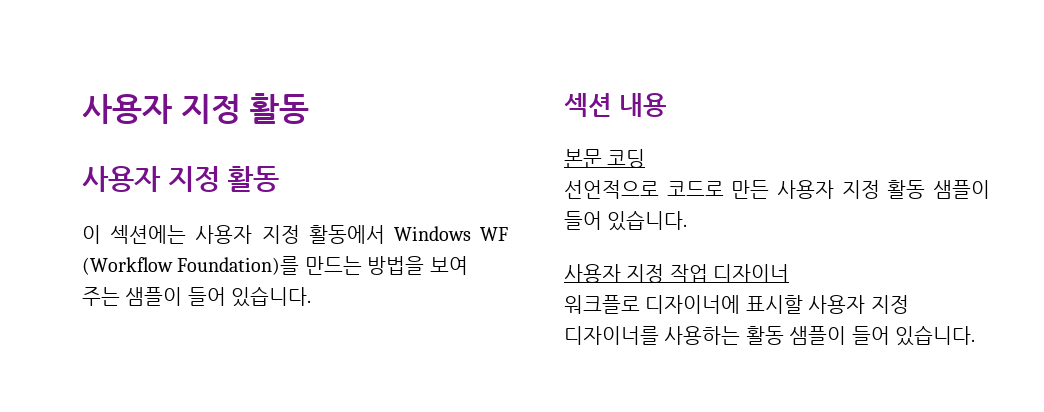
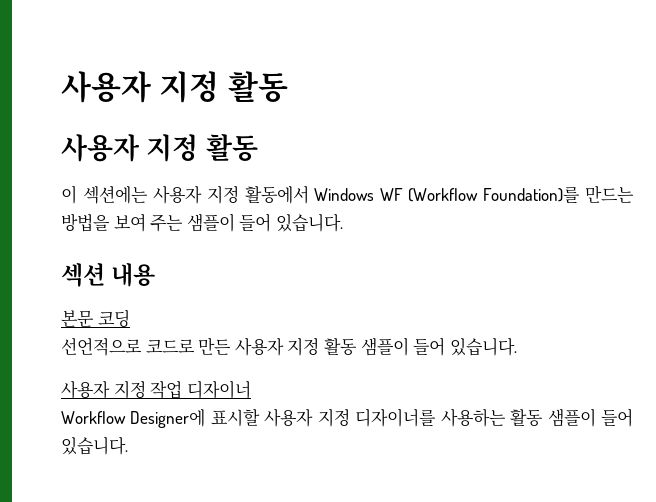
[564,295,741,314] 워크플로 디자이너에 -> [61,409,206,428] Workflow Designer에

